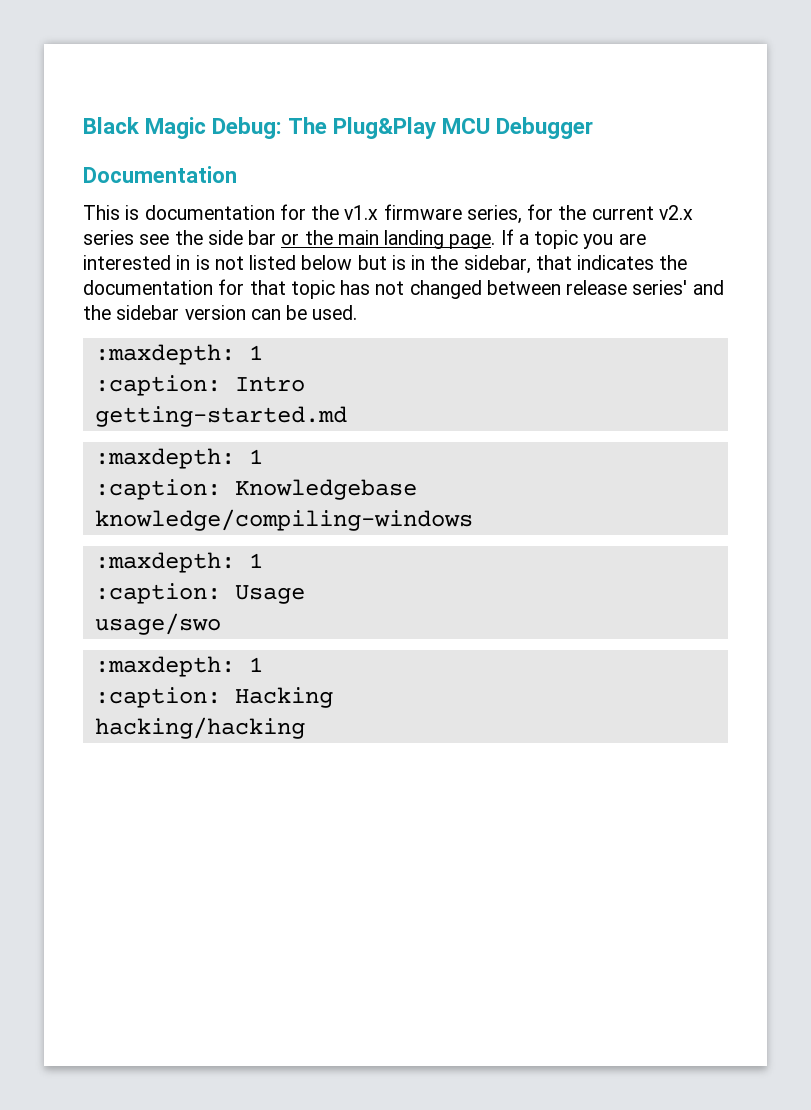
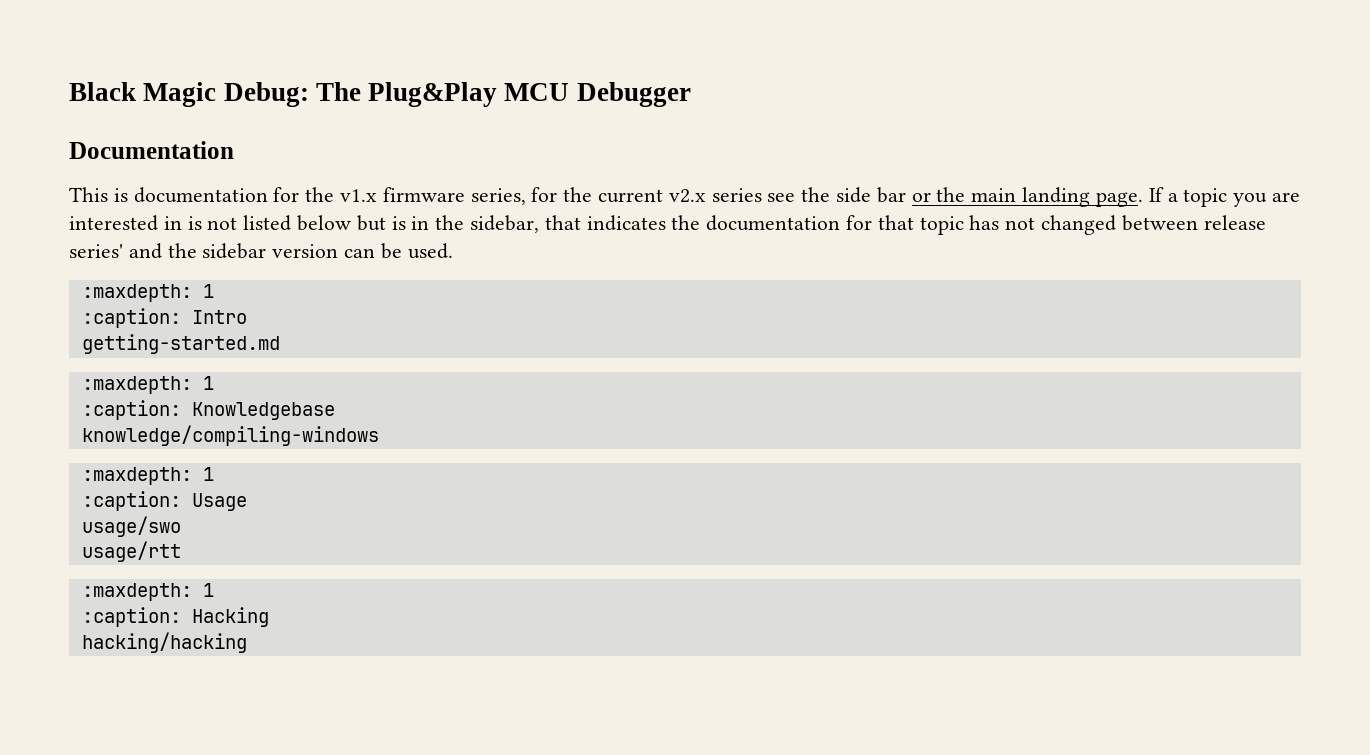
(221, 624) none -> [81,541,181,562] // usage/rtt

